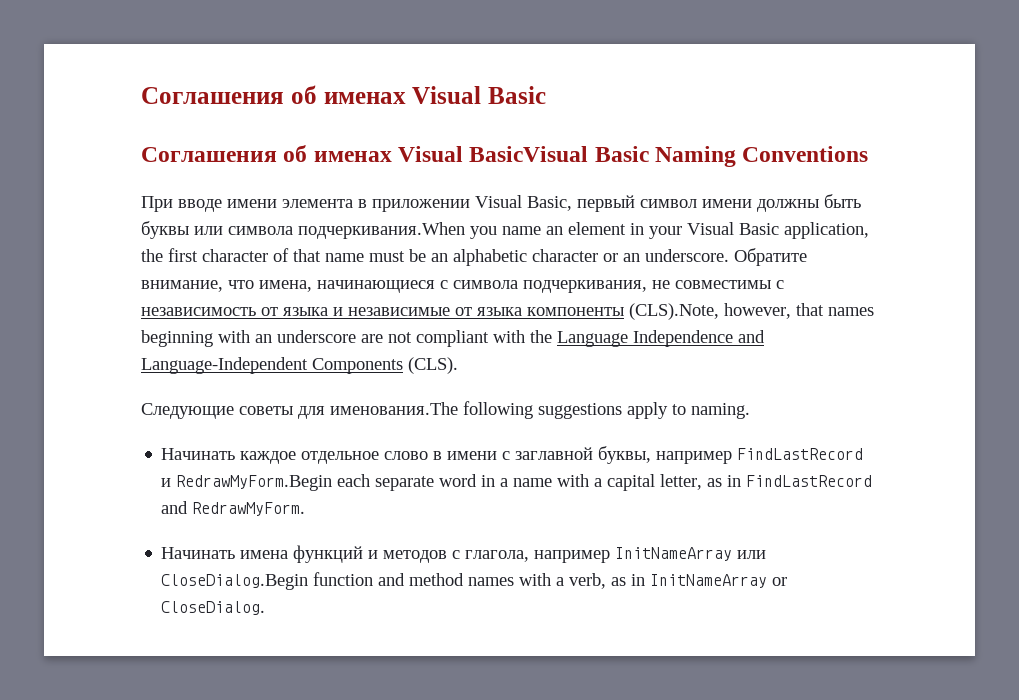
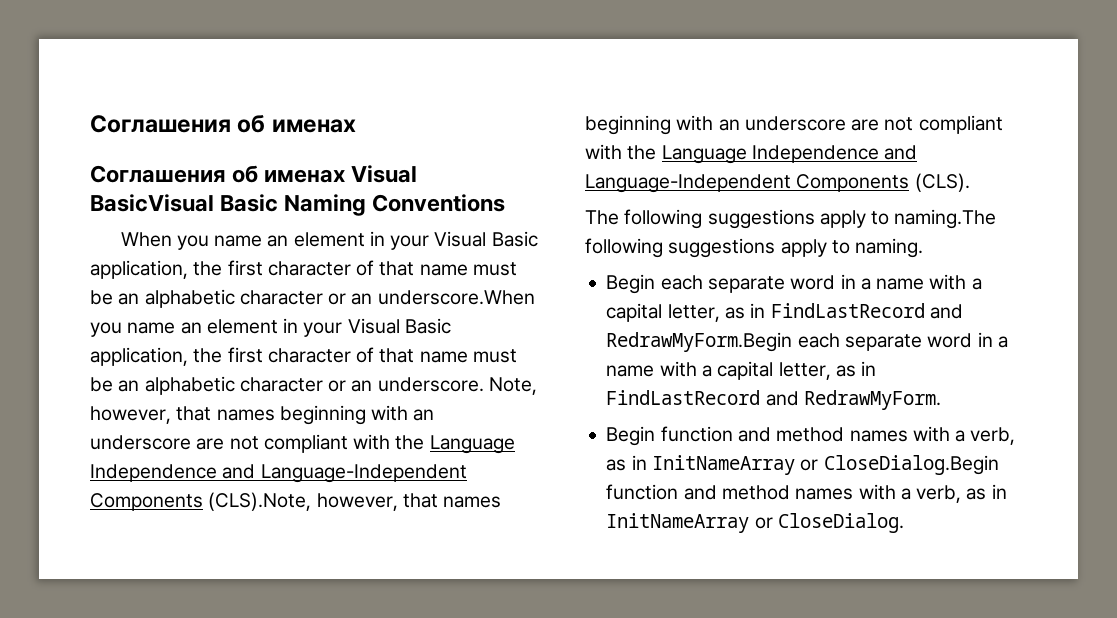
[141,85,546,104] Соглашения об именах Visual Basic -> [90,114,356,133] Соглашения об именах
[141,194,861,212] [141,221,465,239] При вводе имени элемента в приложении Visual Basic, первый символ имени должны быть буквы или символа подчеркивания.When -> [120,231,538,250] [90,260,517,279] [90,289,535,308] When you name an element in your Visual Basic application, the first character of that name must be an alphabetic character or an underscore.When
[734,248,807,266] [141,280,784,293] [141,307,624,316] Обратите внимание, что имена, начинающиеся с символа подчеркивания, не совместимы с независимость от языка и независимые от языка компоненты -> [488,377,537,395] [90,405,435,425] [90,434,515,454] [90,464,467,483] [90,493,203,511] Note, however, that names beginning with an underscore are not compliant with the Language Independence and Language-Independent Components
[141,402,458,419] Следующие советы для именования.The -> [585,209,997,229] The following suggestions apply to naming.The
[161,446,864,464] [161,478,172,487] Начинать каждое отдельное слово в имени с заглавной буквы, например FindLastRecord и -> [606,274,982,294] [606,303,963,322] Begin each separate word in a name with a capital letter, as in FindLastRecord and
[161,545,767,563] Начинать имена функций и методов с глагола, например InitNameArray или -> [606,426,1016,446] [606,455,819,475] Begin function and method names with a verb, as in InitNameArray or

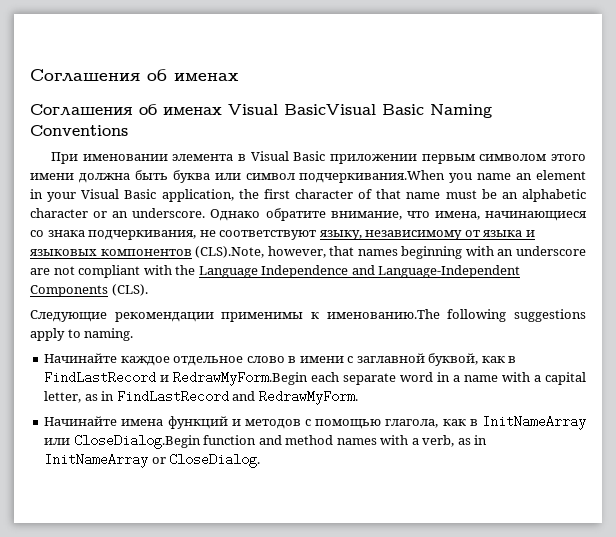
[120,231,538,250] [90,260,517,279] [90,289,535,308] When you name an element in your Visual Basic application, the first character of that name must be an alphabetic character or an underscore.When -> [51,151,586,164] [30,170,446,183] При именовании элемента в Visual Basic приложении первым символом этого имени должна быть буква или символ подчеркивания.When
[488,377,537,395] [90,405,435,425] [90,434,515,454] [90,464,467,483] [90,493,203,511] Note, however, that names beginning with an underscore are not compliant with the Language Independence and Language-Independent Components -> [210,208,587,221] [30,230,535,240] [30,249,192,256] Однако обратите внимание, что имена, начинающиеся со знака подчеркивания, не соответствуют языку, независимому от языка и языковых компонентов
[585,209,997,229] The following suggestions apply to naming.The -> [30,309,440,322] Следующие рекомендации применимы к именованию.The
[606,274,982,294] [606,303,963,322] Begin each separate word in a name with a capital letter, as in FindLastRecord and -> [44,353,517,366] [44,371,170,384] Начинайте каждое отдельное слово в имени с заглавной буквой, как в FindLastRecord и
[606,426,1016,446] [606,455,819,475] Begin function and method names with a verb, as in InitNameArray or -> [44,415,587,430] [44,438,71,445] Начинайте имена функций и методов с помощью глагола, как в InitNameArray или

